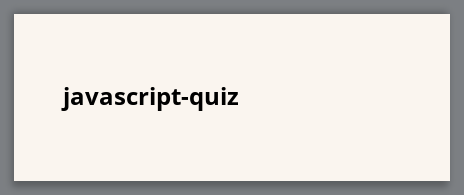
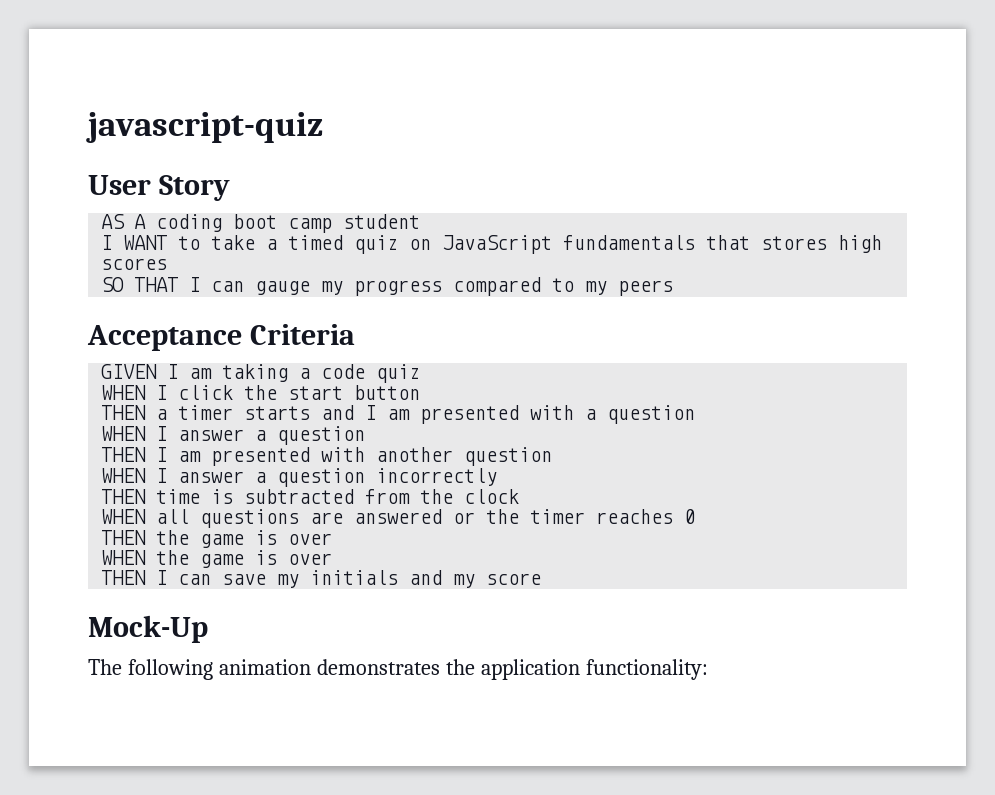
(239, 99) none -> [88,175,230,201] [101,214,421,233] [101,235,883,254] [101,258,168,270] [101,277,674,296] [87,324,355,351] [101,364,421,383] [101,385,421,400] [101,405,696,424] [101,426,366,445] [101,447,553,466] [101,468,498,487] [101,489,520,504] [101,509,696,528] [101,530,333,548] [101,550,333,568] [101,570,542,588] [88,615,208,643] [88,659,708,680] // User Story // AS A coding boot camp student // I WANT to take a timed quiz on JavaScript fundamentals that stores high scores // SO THAT I can gauge my progress compared to my peers // Acceptance Criteria // GIVEN I am taking a code quiz // WHEN I click the start button // THEN a timer starts and I am presented with a question // WHEN I answer a question // THEN I am presented with another question // WHEN I answer a question incorrectly // THEN time is subtracted from the clock // WHEN all questions are answered or the timer reaches 0 // THEN the game is over // WHEN the game is over // THEN I can save my initials and my score // Mock-Up // The following animation demonstrates the application functionality:

